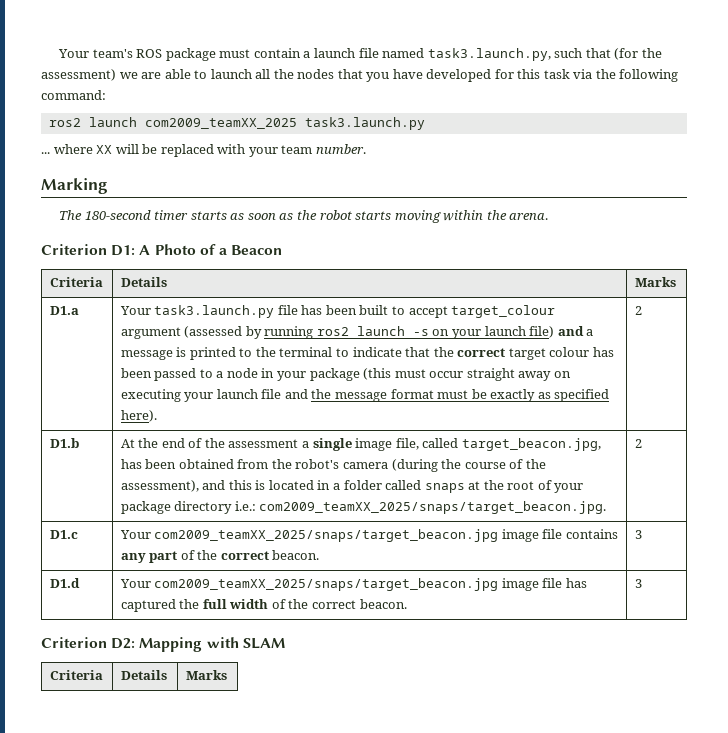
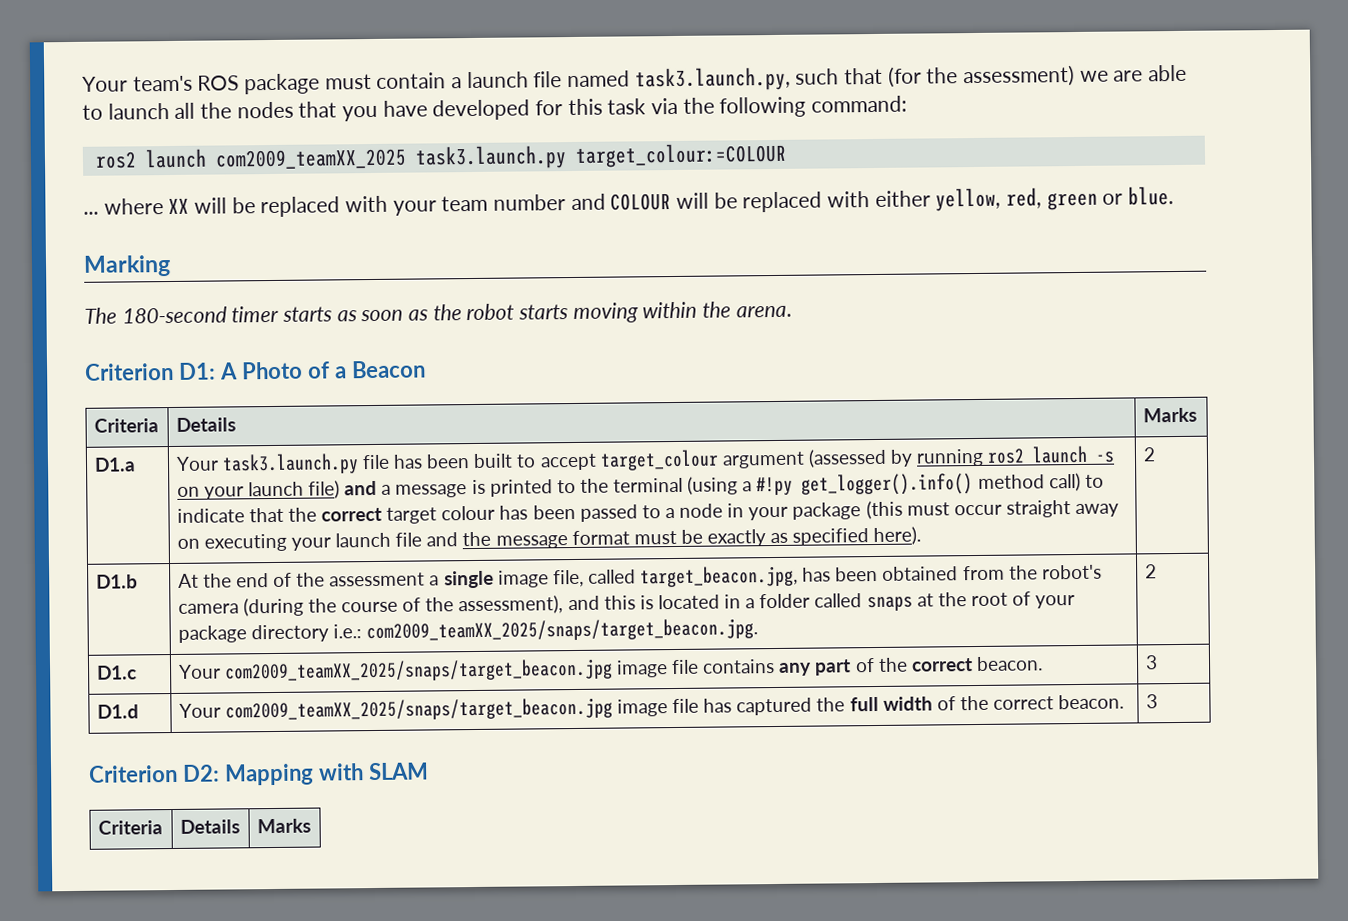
(425, 123) none -> [574,142,787,168] target_colour:=COLOUR
[315,144,366,154] number. -> [493,186,1175,213] number and COLOUR will be replaced with either yellow, red, green or blue.
(333, 352) none -> [687,472,1081,496] (using a #!py get_logger().info() method call)

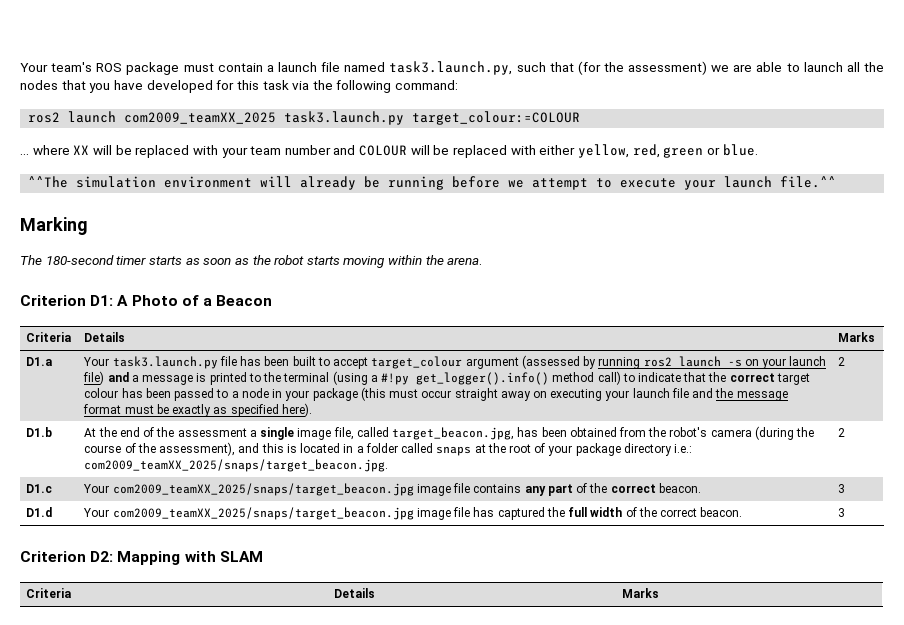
(1175, 196) none -> [28,176,837,190] // ^^The simulation environment will already be running before we attempt to execute your launch file.^^

